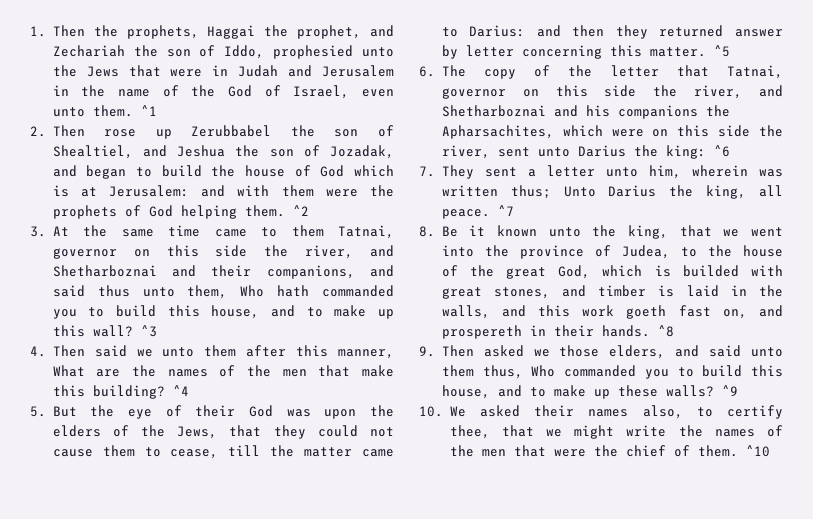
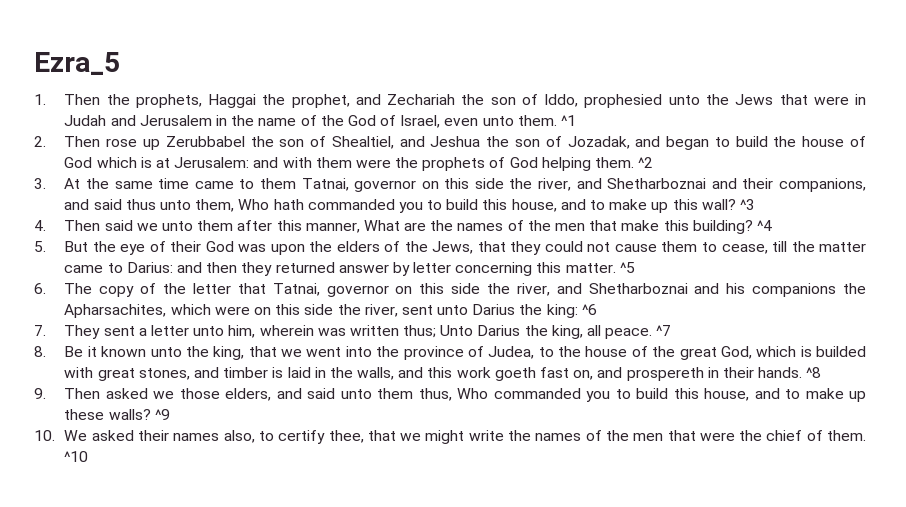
(30, 31) none -> [34,52,120,75] Ezra_5 //

